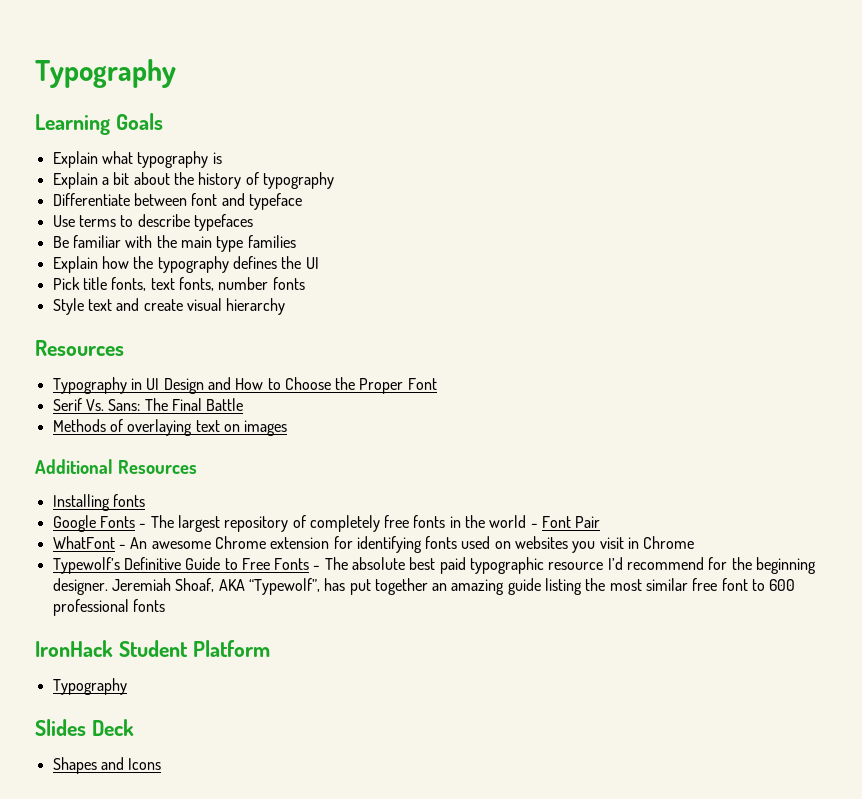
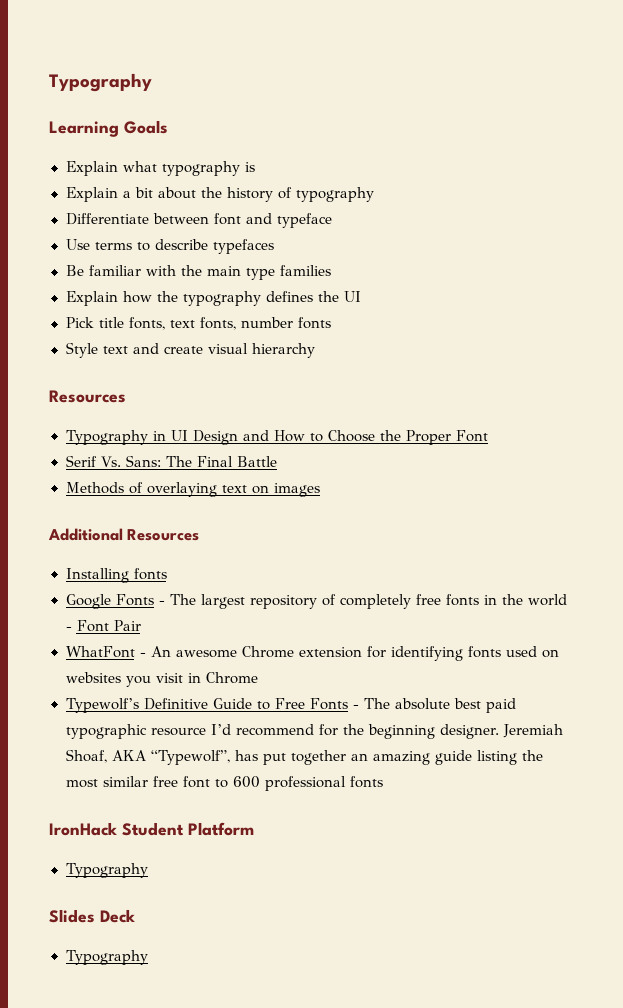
[52,757,162,774] Shapes and Icons -> [65,950,149,965] Typography

